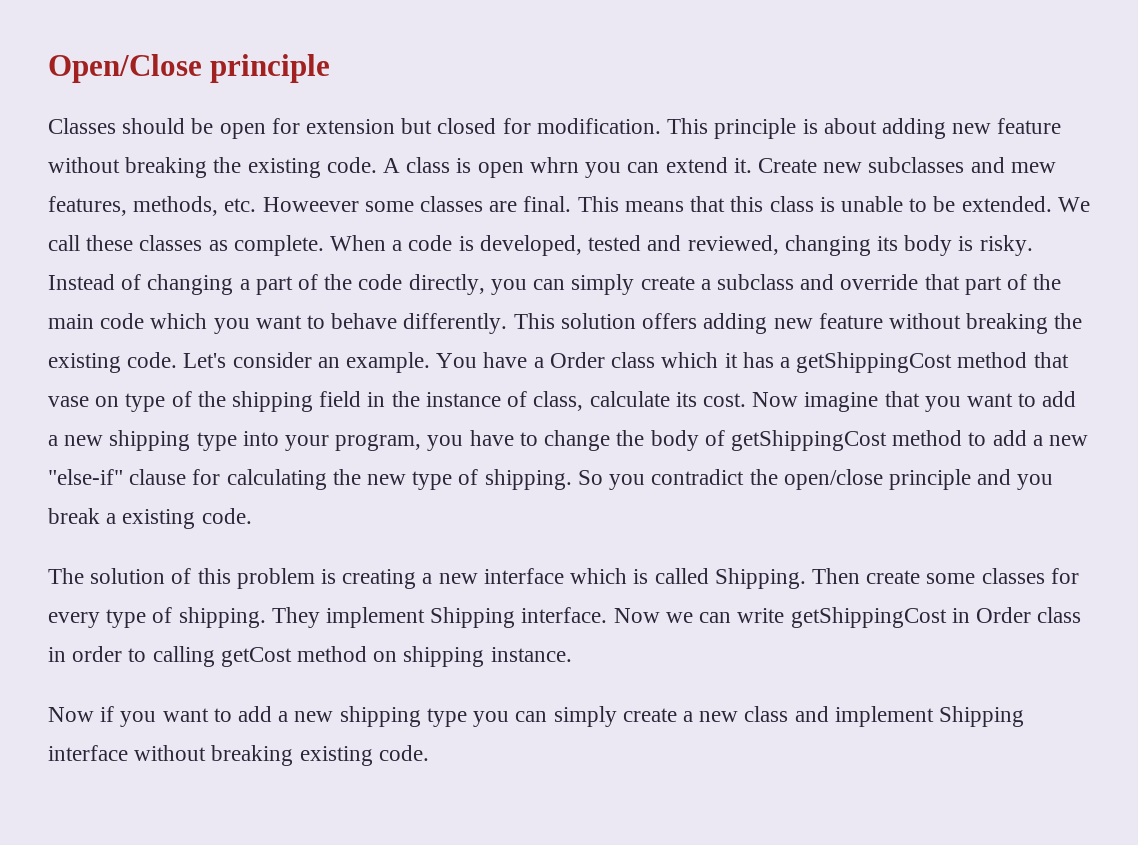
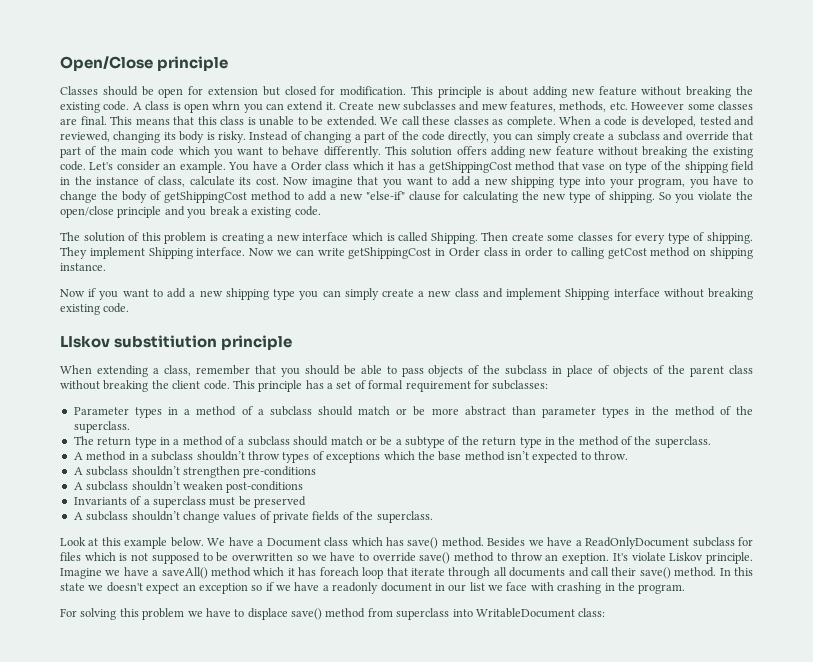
[651,469,745,485] contradict -> [698,191,733,200] violate
(429, 753) none -> [60,335,293,350] [60,365,753,377] [60,380,549,392] [73,406,754,418] [73,421,130,433] [73,436,711,448] [73,451,629,463] [73,466,317,478] [73,481,304,493] [73,496,306,508] [73,511,433,523] [60,537,753,549] [60,552,754,564] [60,567,753,579] [60,582,686,594] [60,608,606,620] // LIskov substitiution principle // When extending a class, remember that you should be able to pass objects of the subclass in place of objects of the parent class without breaking the client code. This principle has a set of formal requirement for subclasses: // Parameter types in a method of a subclass should match or be more abstract than parameter types in the method of the superclass. // The return type in a method of a subclass should match or be a subtype of the return type in the method of the superclass. // A method in a subclass shouldn’t throw types of exceptions which the base method isn’t expected to throw. // A subclass shouldn’t strengthen pre-conditions // A subclass shouldn’t weaken post-conditions // Invariants of a superclass must be preserved // A subclass shouldn’t change values of private fields of the superclass. // Look at this example below. We have a Document class which has save() method. Besides we have a ReadOnlyDocument subclass for files which is not supposed to be overwritten so we have to override save() method to throw an exeption. It's violate Liskov principle. Imagine we have a saveAll() method which it has foreach loop that iterate through all documents and call their save() method. In this state we doesn't expect an exception so if we have a readonly document in our list we face with crashing in the program. // For solving this problem we have to displace save() method from superclass into WritableDocument class:

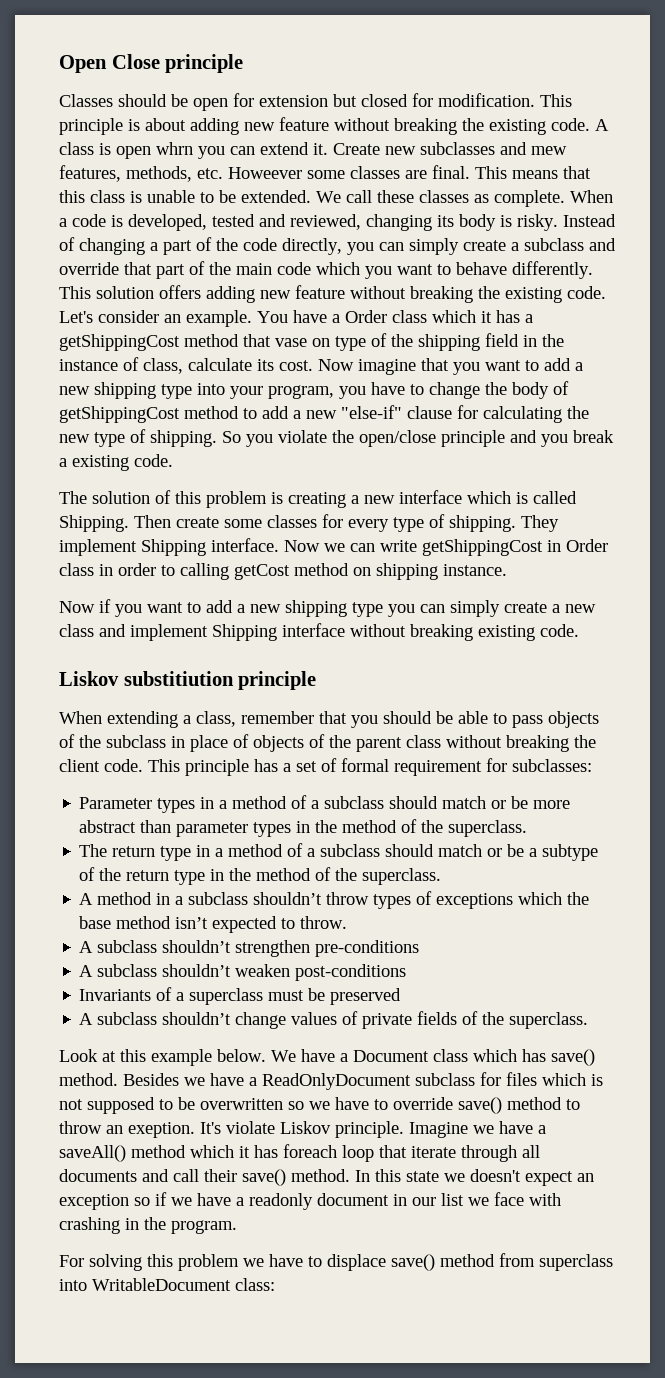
[60,56,153,71] Open/Close -> [59,54,160,73] Open Close
[60,336,110,348] LIskov -> [59,671,119,686] Liskov

